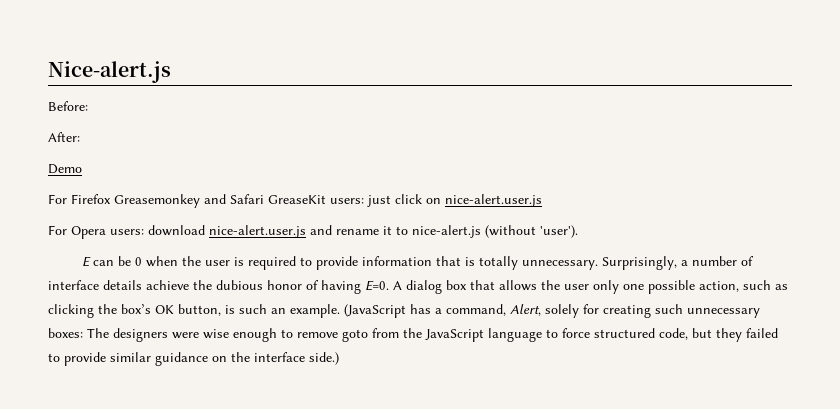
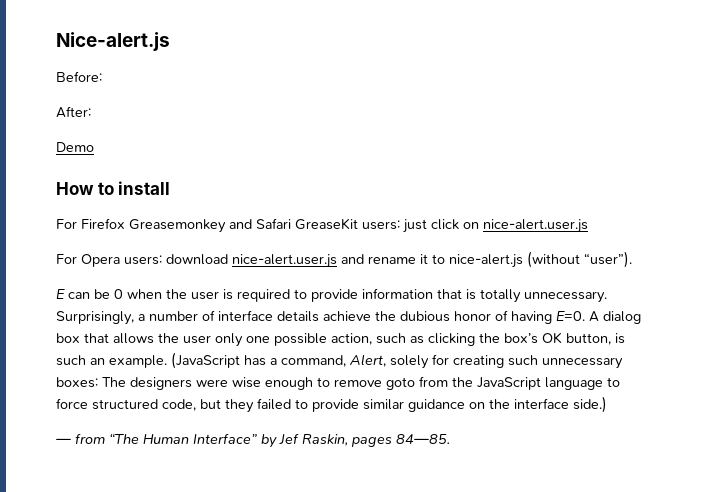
(82, 169) none -> [56,181,171,195] // How to install
[540,225,578,238] 'user'). -> [584,251,632,268] “user”).
(339, 358) none -> [56,433,450,448] // — from “The Human Interface” by Jef Raskin, pages 84—85.

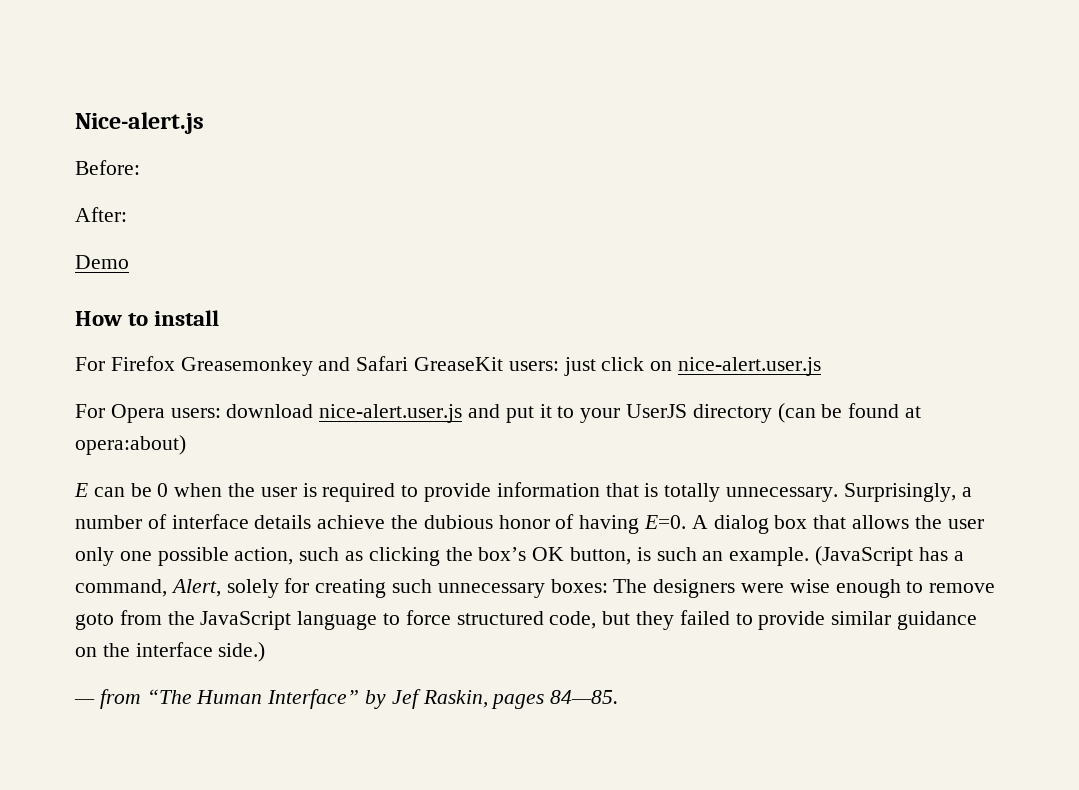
[368,256,416,264] rename -> [505,406,534,423] put
[449,251,632,268] nice-alert.js (without “user”). -> [580,403,922,423] [75,435,186,455] your UserJS directory (can be found at opera:about)

